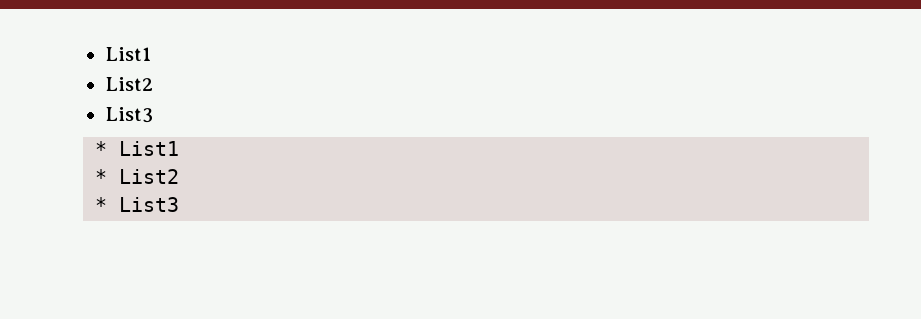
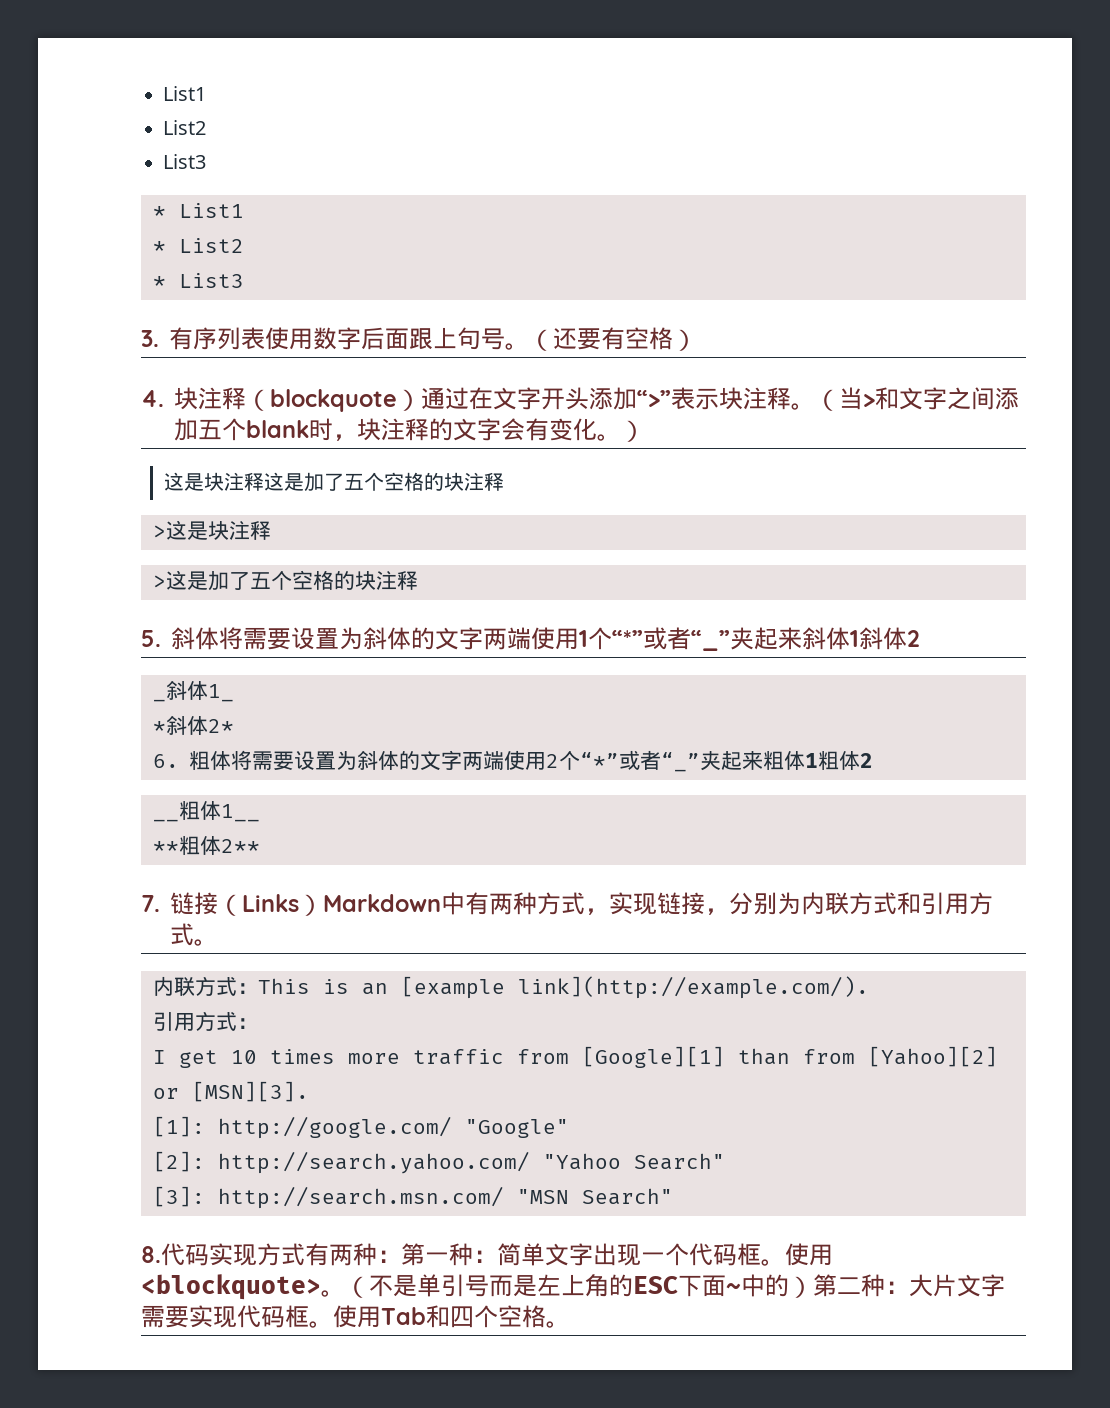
(180, 204) none -> [141,327,697,351] [141,387,1019,412] [174,418,645,442] [164,472,505,492] [153,520,271,540] [153,570,418,591] [141,627,920,651] [153,680,234,702] [153,715,234,735] [153,750,873,772] [153,801,260,822] [153,836,260,855] [141,892,993,916] [170,923,218,946] [153,976,869,999] [153,1011,258,1031] [153,1046,998,1068] [153,1081,309,1102] [153,1116,569,1139] [153,1151,725,1174] [153,1186,673,1209] [141,1243,833,1266] [141,1274,1005,1300] [141,1305,570,1328] // 3.有序列表使用数字后面跟上句号。（还要有空格） // 4.块注释（blockquote）通过在文字开头添加“>”表示块注释。（当>和文字之间添加五个blank时，块注释的文字会有变化。） // 这是块注释这是加了五个空格的块注释 // >这是块注释 // >这是加了五个空格的块注释 // 5.斜体将需要设置为斜体的文字两端使用1个“*”或者“_”夹起来斜体1斜体2 // _斜体1_ // *斜体2* // 6.粗体将需要设置为斜体的文字两端使用2个“*”或者“_”夹起来粗体1粗体2 // __粗体1__ // **粗体2** // 7.链接（Links）Markdown中有两种方式，实现链接，分别为内联方式和引用方式。 // 内联方式：This is an [example link](http://example.com/). // 引用方式： // I get 10 times more traffic from [Google][1] than from [Yahoo][2] or [MSN][3]. // [1]: http://google.com/ "Google" // [2]: http://search.yahoo.com/ "Yahoo Search" // [3]: http://search.msn.com/ "MSN Search" // 8.代码实现方式有两种：第一种：简单文字出现一个代码框。使用<blockquote>。（不是单引号而是左上角的ESC下面~中的）第二种：大片文字需要实现代码框。使用Tab和四个空格。

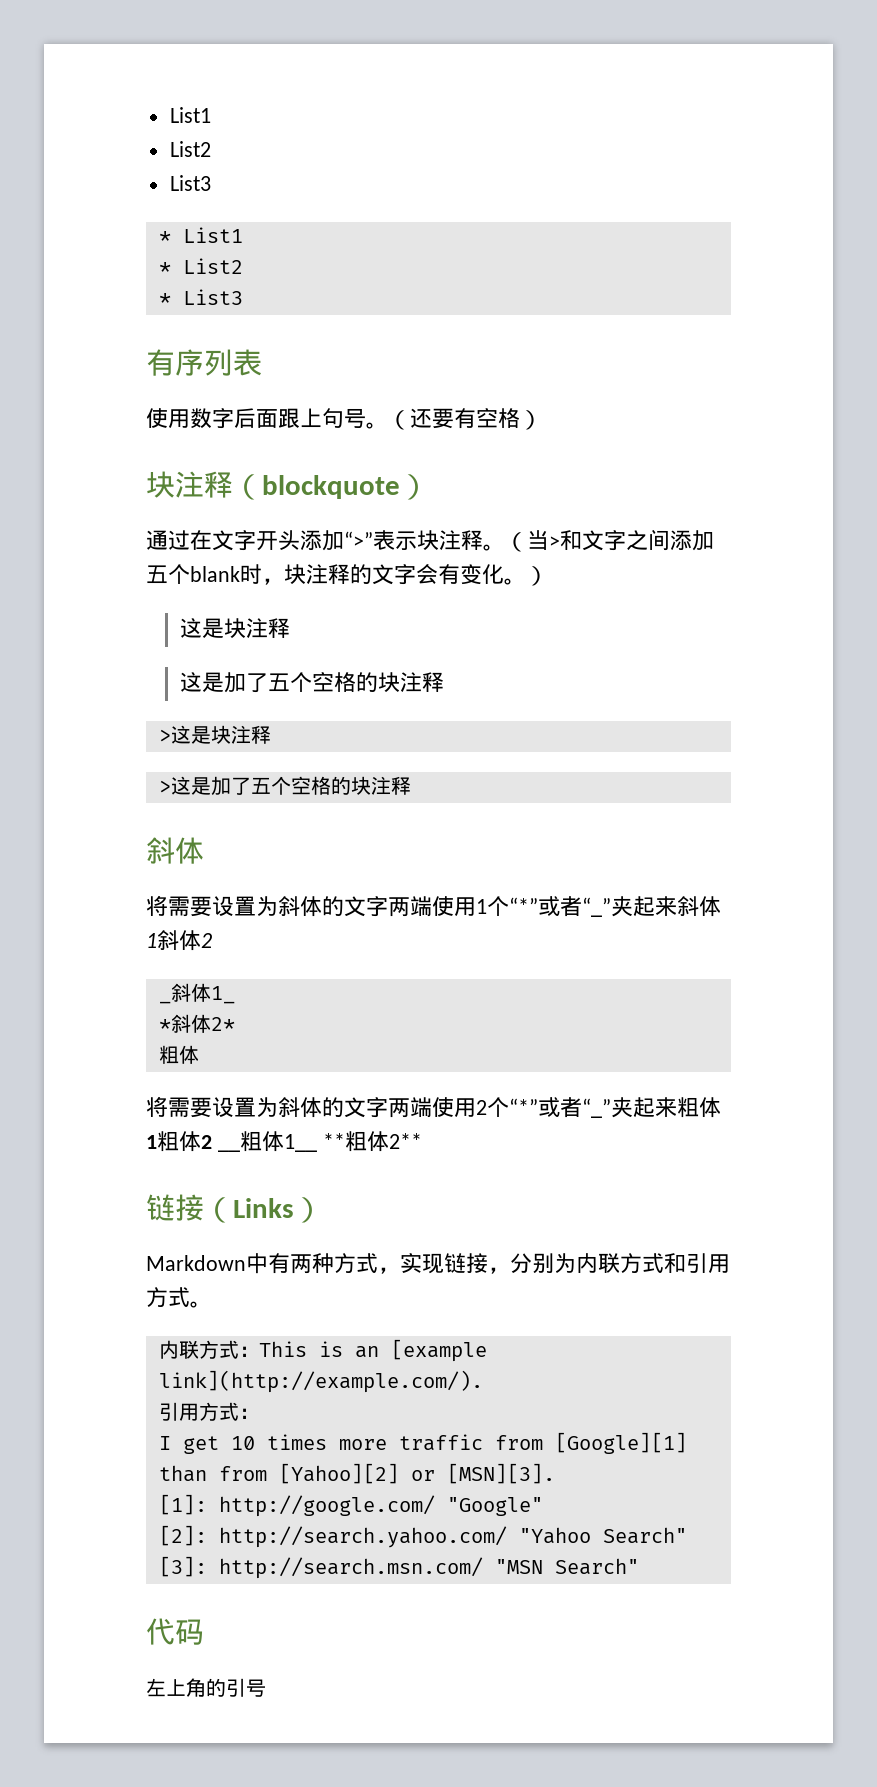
[141,330,159,347] 3. -> (243, 297) none
(265, 338) none -> (262, 362) //
[141,390,164,407] 4. -> (542, 420) none
(421, 400) none -> (429, 487) //
(265, 481) none -> (290, 628) //
[141,627,219,650] 5.斜体 -> [146,837,204,864] 斜体 //
[153,751,231,770] 6.粗体 -> [158,1045,199,1064] 粗体 //
(873, 760) // -> (212, 1142) none
(260, 813) // -> (317, 1143) none
[141,895,160,912] 7. -> (422, 1141) none
(323, 905) none -> (323, 1210) //
[141,1243,833,1266] [141,1274,1005,1300] [141,1305,570,1328] 8.代码实现方式有两种：第一种：简单文字出现一个代码框。使用<blockquote>。（不是单引号而是左上角的ESC下面~中的）第二种：大片文字需要实现代码框。使用Tab和四个空格。 -> [146,1618,204,1645] [146,1678,266,1697] 代码 // 左上角的引号

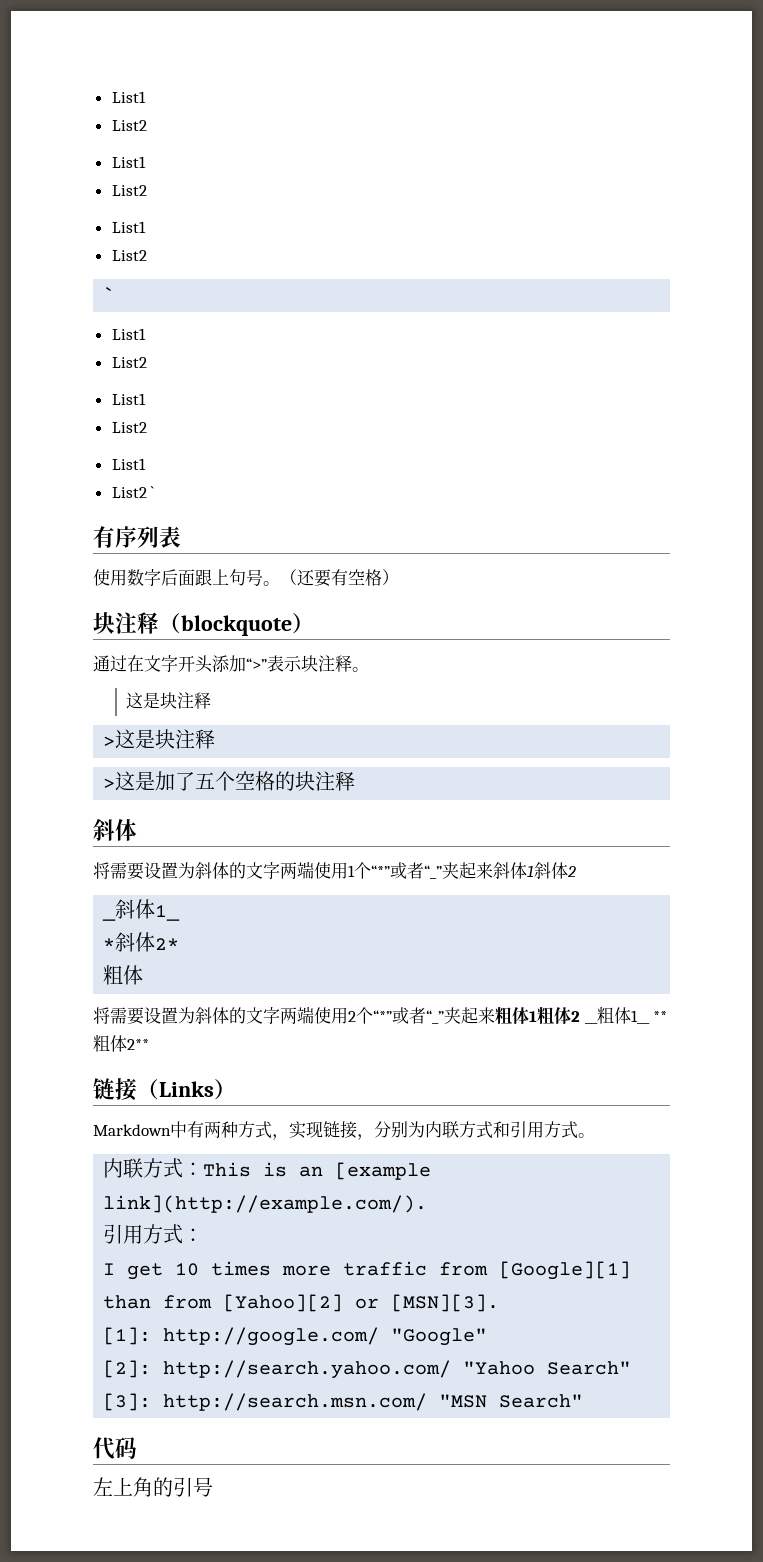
[169,107,211,123] [169,141,211,157] [169,175,211,191] [158,227,243,243] [158,258,243,274] [158,289,243,305] List1 // List2 // List3 // * List1 // * List2 // * List3 -> [111,91,146,103] [111,120,147,131] [111,156,146,168] [111,185,147,196] [111,221,146,233] [111,250,147,261] [103,287,116,301] [111,328,146,340] [111,357,147,368] [111,393,146,405] [111,422,147,433] [111,458,146,470] [111,486,155,498] List1 // List2 // List1 // List2 // List1 // List2 // ` // List1 // List2 // List1 // List2 // List1 // List2 `
[505,529,714,552] [146,564,548,586] [179,618,290,638] [179,672,378,693] （当>和文字之间添加五个blank时，块注释的文字会有变化。） // 这是块注释 // 这是加了五个空格的 -> [126,692,161,709] // 这是

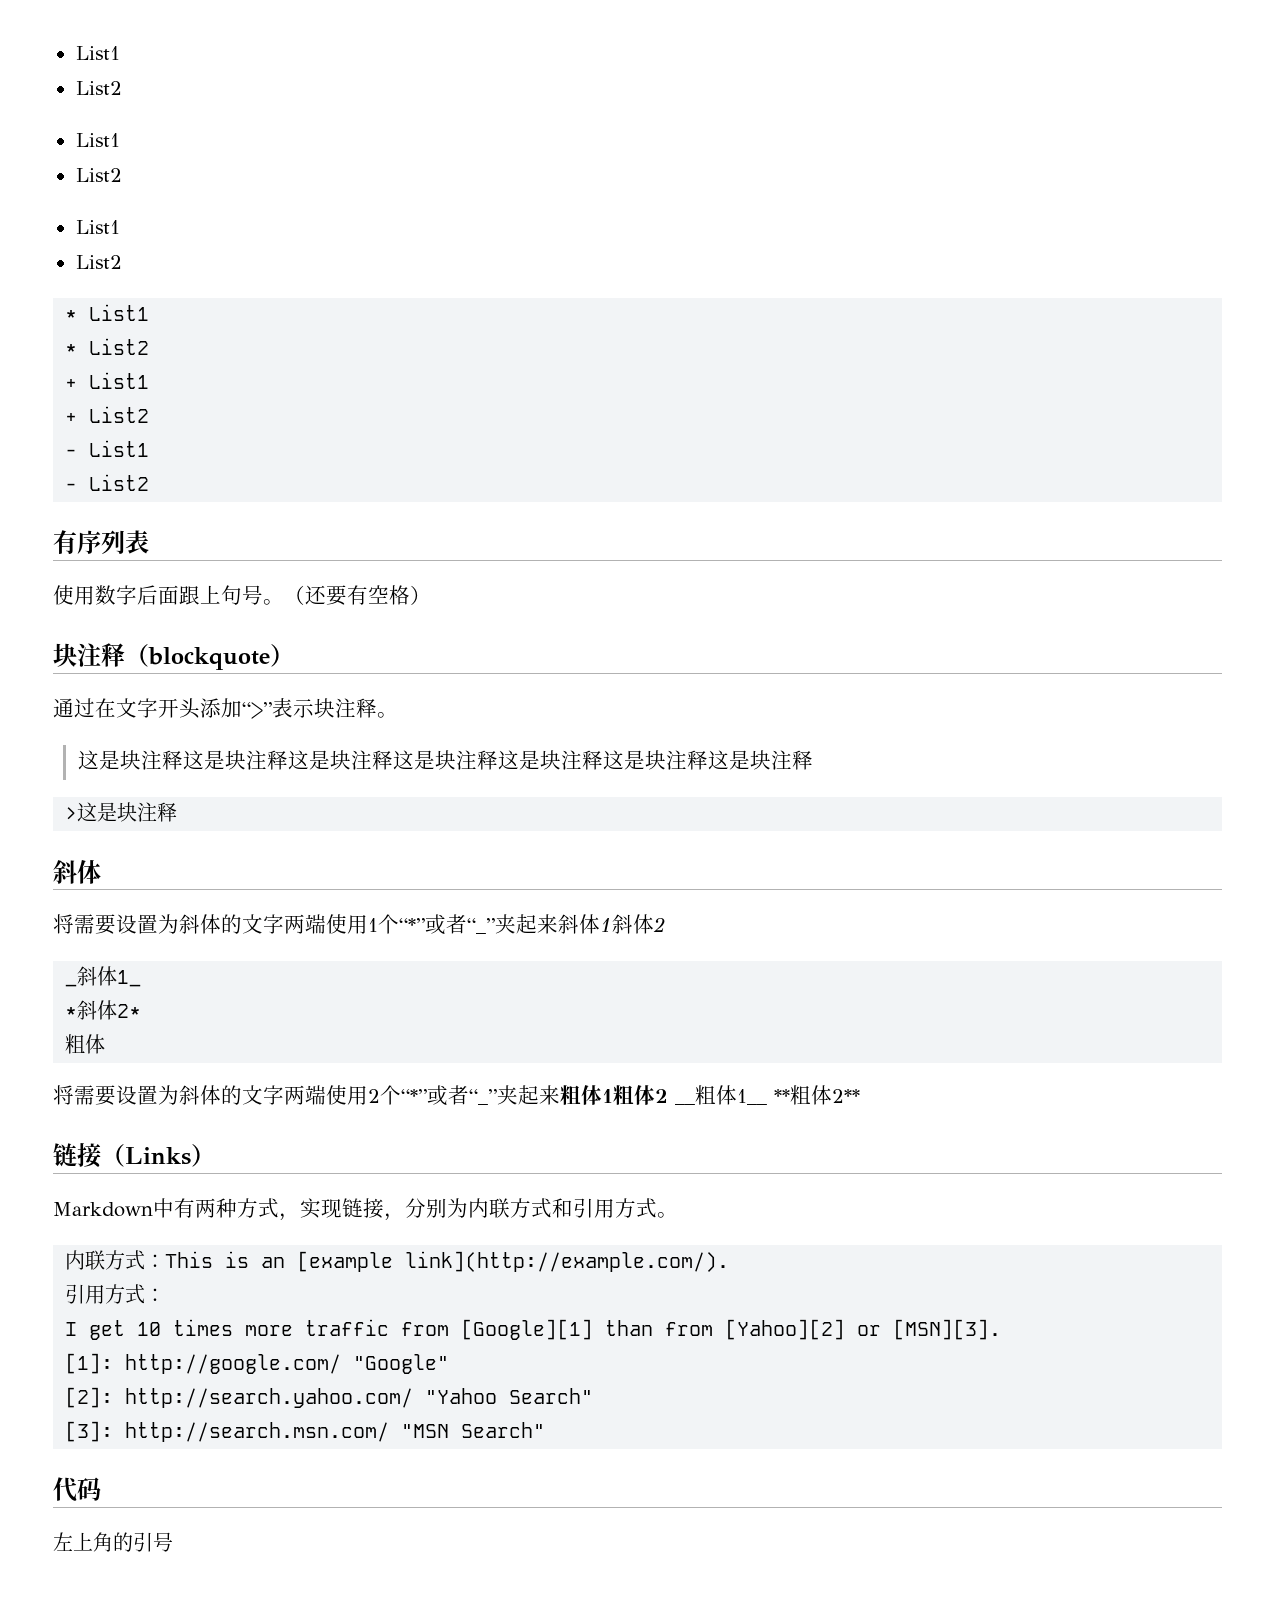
[103,287,116,301] [111,328,146,340] [111,357,147,368] [111,393,146,405] [111,422,147,433] [111,458,146,470] [111,486,155,498] ` // List1 // List2 // List1 // List2 // List1 // List2 ` -> [65,304,150,321] [65,338,150,355] [65,372,150,389] [65,406,150,423] [65,440,150,457] [65,474,150,491] * List1 // * List2 // + List1 // + List2 // - List1 // - List2
[103,729,216,749] [103,771,296,791] // >这是块注释 // >这是加了五个空格的 -> [182,750,813,770] [65,802,118,822] 这是块注释这是块注释这是块注释这是块注释这是块注释这是块注释 // >这是

